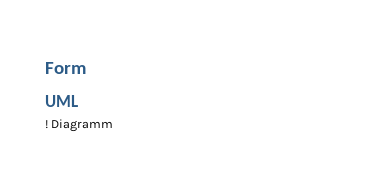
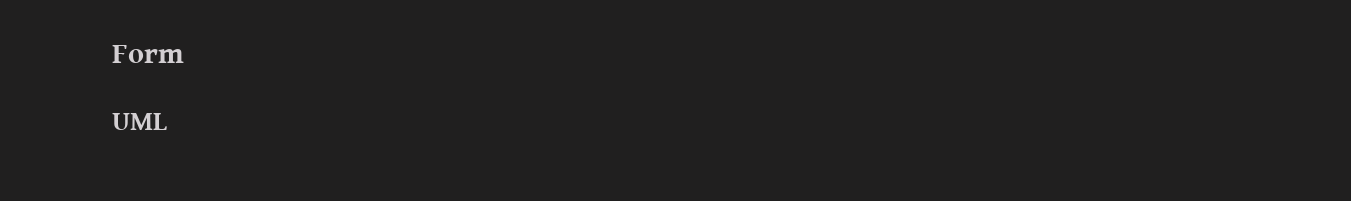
[45,119,114,132] // ! Diagramm -> (167, 121) none

